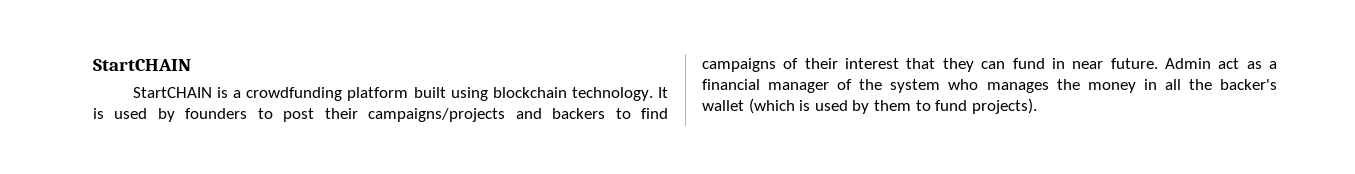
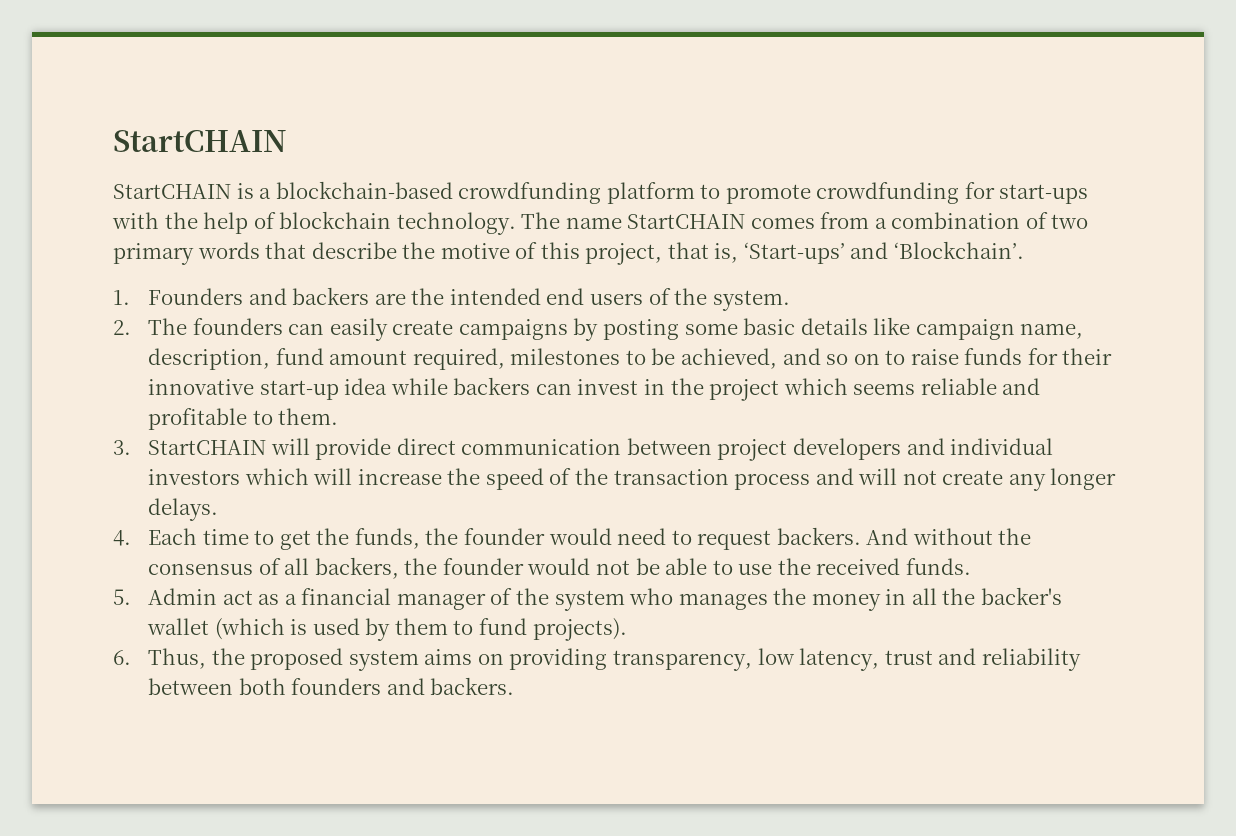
(242, 94) none -> [275,181,453,199] blockchain-based
[413,87,668,101] [93,108,668,122] [702,58,1158,72] built using blockchain technology. It is used by founders to post their campaigns/projects and backers to find campaigns of their interest that they can fund in near future. -> [700,182,1089,204] [112,211,1089,235] [113,241,1024,265] [113,287,790,311] [113,317,1084,341] [148,348,1113,370] [148,377,1041,401] [148,408,339,430] [113,438,1054,461] [148,468,1117,491] [148,498,219,521] [113,527,1032,550] [148,557,971,579] [113,589,131,605] to promote crowdfunding for start-ups with the help of blockchain technology. The name StartCHAIN comes from a combination of two primary words that describe the motive of this project, that is, ‘Start-ups’ and ‘Blockchain’. // 1. Founders and backers are the intended end users of the system. // 2. The founders can easily create campaigns by posting some basic details like campaign name, description, fund amount required, milestones to be achieved, and so on to raise funds for their innovative start-up idea while backers can invest in the project which seems reliable and profitable to them. // 3. StartCHAIN will provide direct communication between project developers and individual investors which will increase the speed of the transaction process and will not create any longer delays. // 4. Each time to get the funds, the founder would need to request backers. And without the consensus of all backers, the founder would not be able to use the received funds. // 5.
(1037, 106) none -> [113,648,1081,671] [148,677,515,695] // 6. Thus, the proposed system aims on providing transparency, low latency, trust and reliability between both founders and backers.

